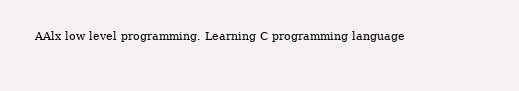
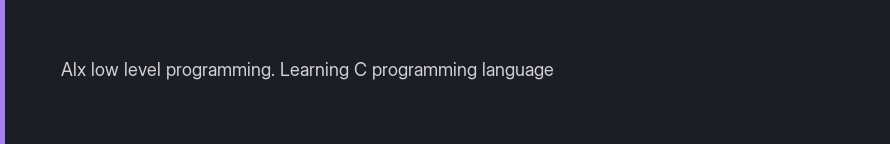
[34,31,62,40] AAlx -> [61,62,86,76] Alx

